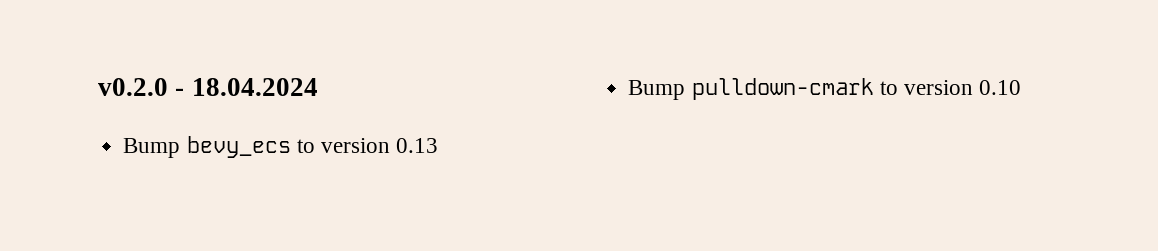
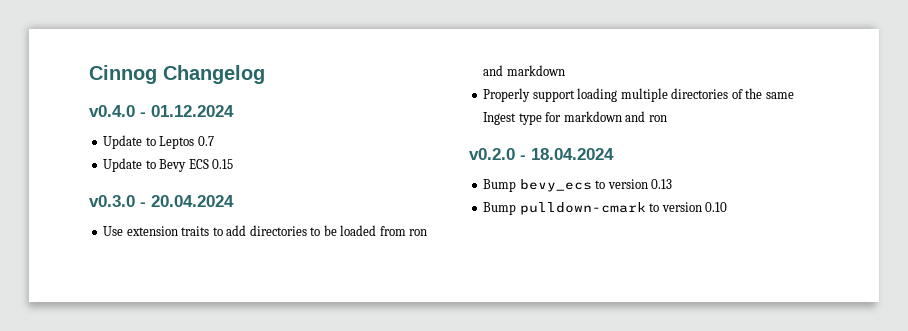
(98, 87) none -> [89,65,265,84] [89,105,234,117] [103,135,214,149] [103,158,234,172] [89,195,234,207] [103,225,428,236] [483,65,565,76] [483,88,794,102] [483,111,667,125] Cinnog Changelog // v0.4.0 - 01.12.2024 // Update to Leptos 0.7 // Update to Bevy ECS 0.15 // v0.3.0 - 20.04.2024 // Use extension traits to add directories to be loaded from ron and markdown // Properly support loading multiple directories of the same Ingest type for markdown and ron //

